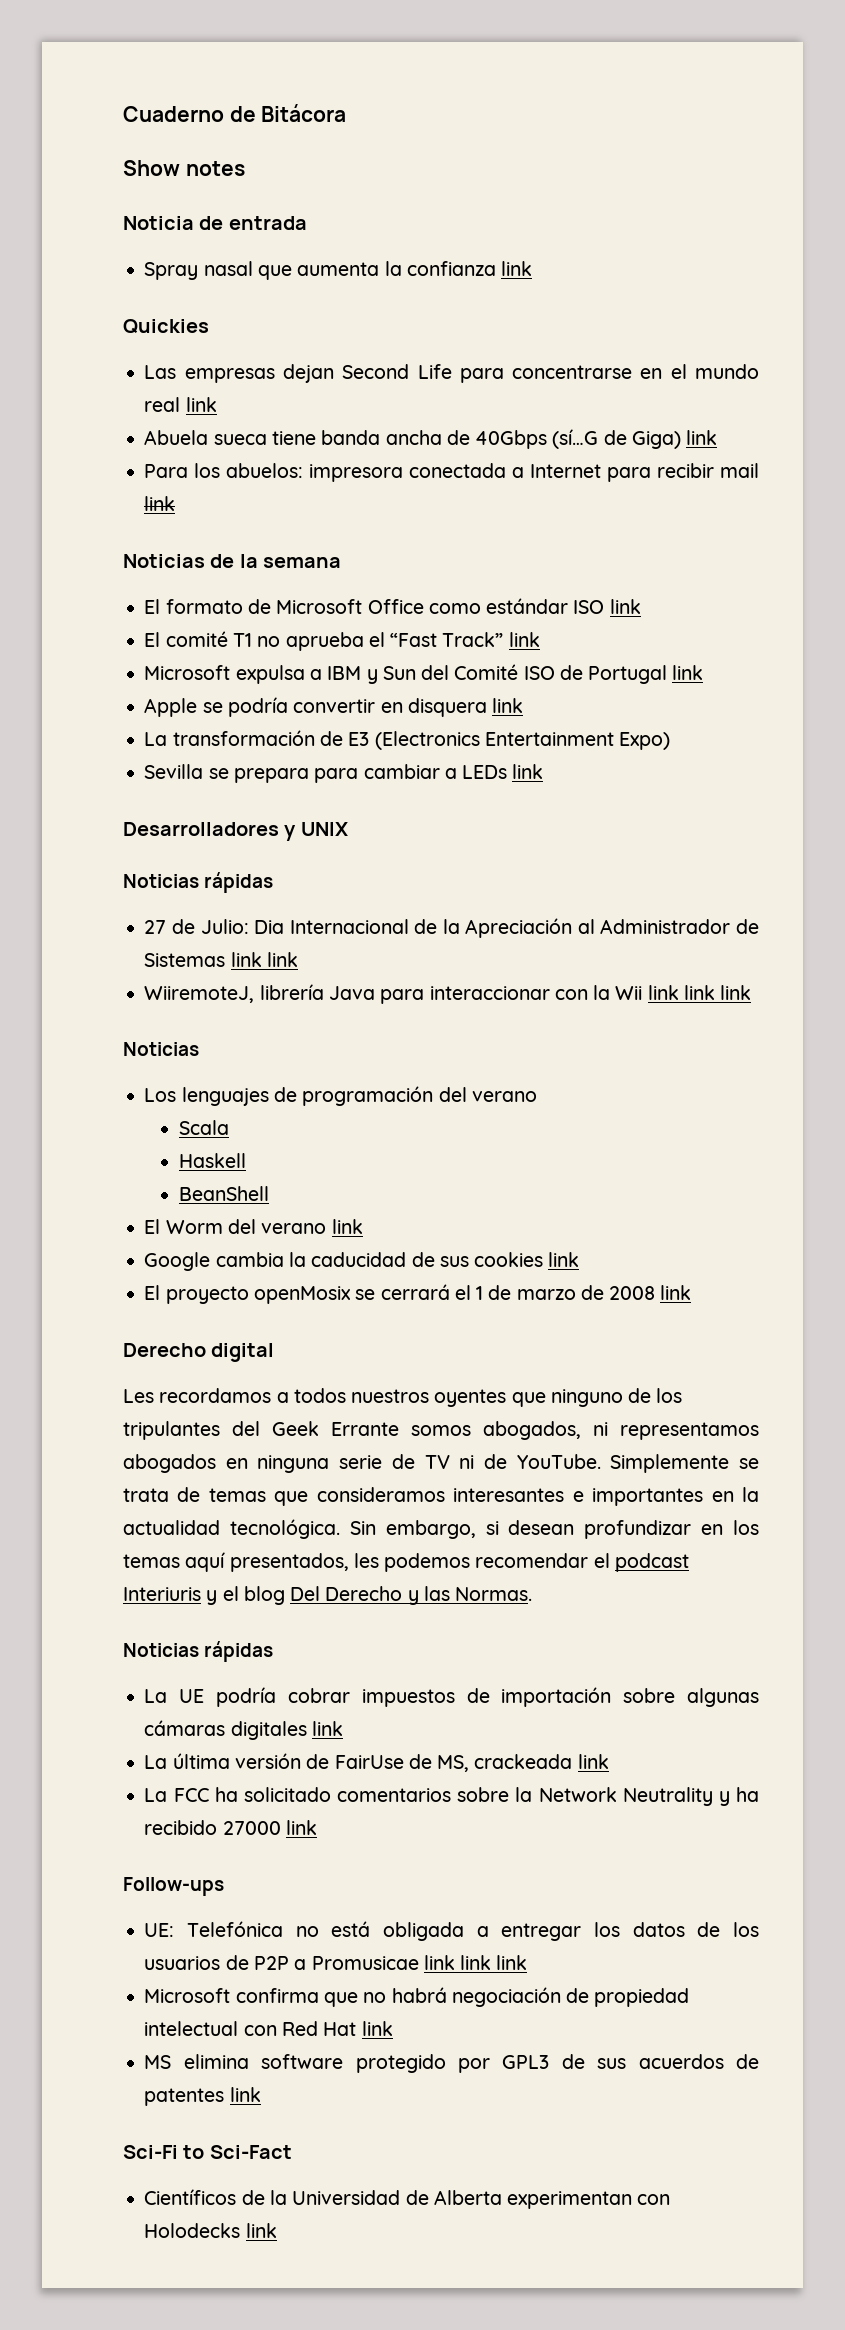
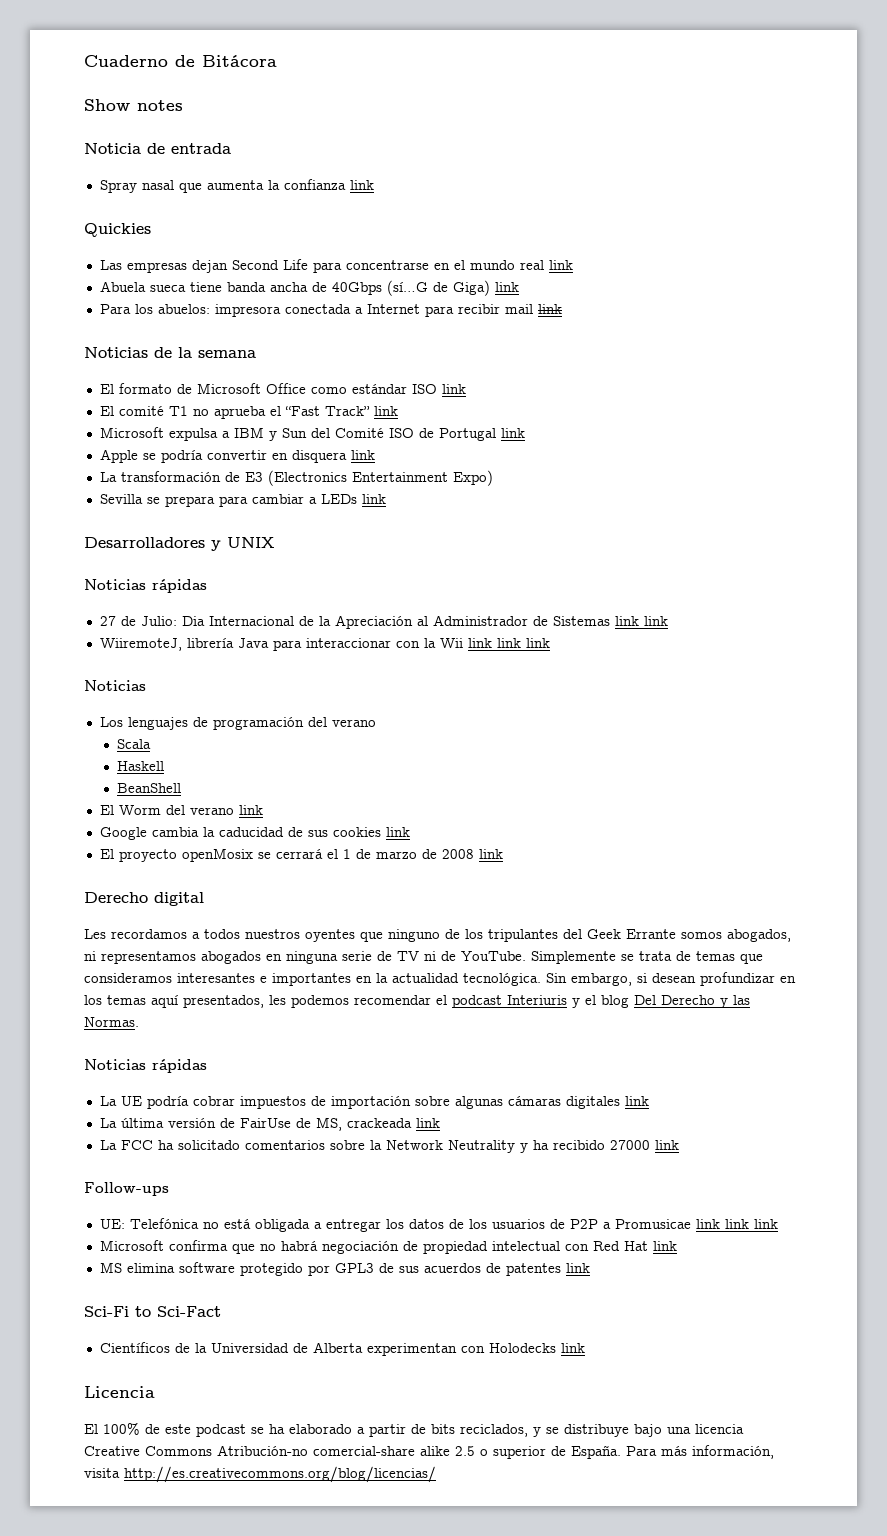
(277, 2230) none -> [84,1386,155,1398] [84,1422,744,1437] [84,1445,774,1459] [84,1466,436,1483] // Licencia // El 100% de este podcast se ha elaborado a partir de bits reciclados, y se distribuye bajo una licencia Creative Commons Atribución-no comercial-share alike 2.5 o superior de España. Para más información, visita http://es.creativecommons.org/blog/licencias/

